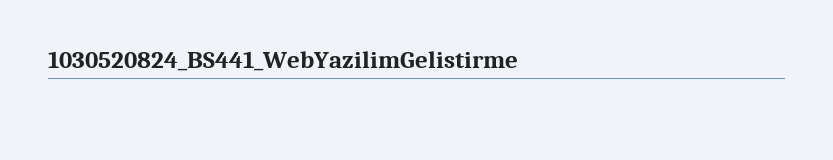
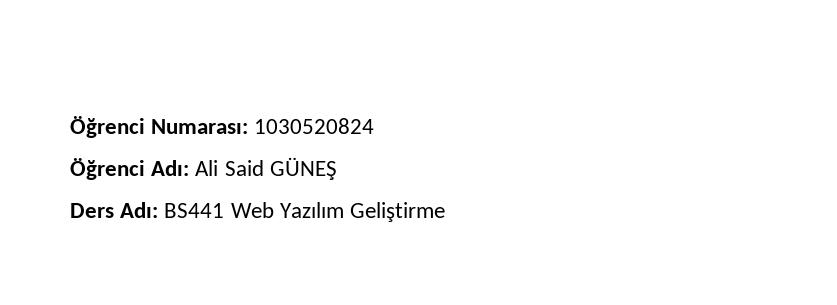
[48,51,518,71] 1030520824_BS441_WebYazilimGelistirme -> [70,116,375,138] [70,157,337,180] [70,202,446,222] Öğrenci Numarası: 1030520824 // Öğrenci Adı: Ali Said GÜNEŞ // Ders Adı: BS441 Web Yazılım Geliştirme

